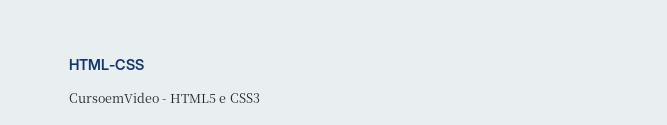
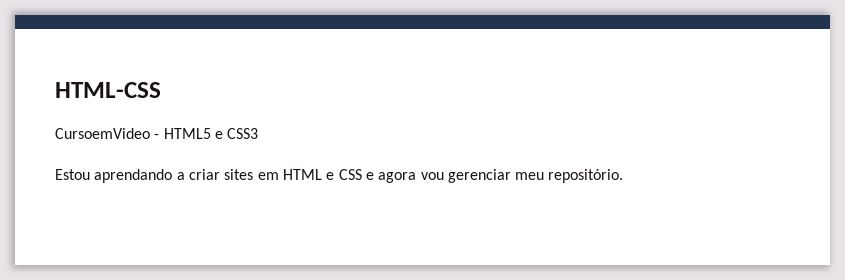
(260, 98) none -> [55,169,624,183] // Estou aprendando a criar sites em HTML e CSS e agora vou gerenciar meu repositório.

